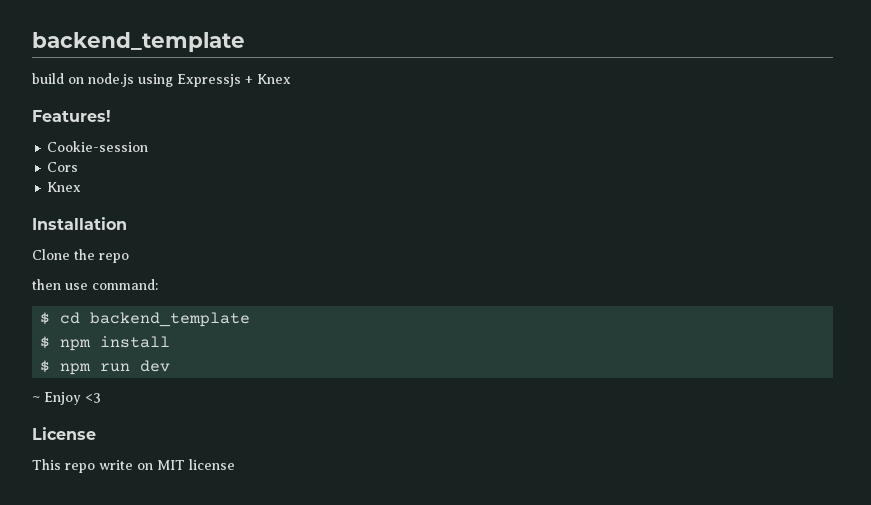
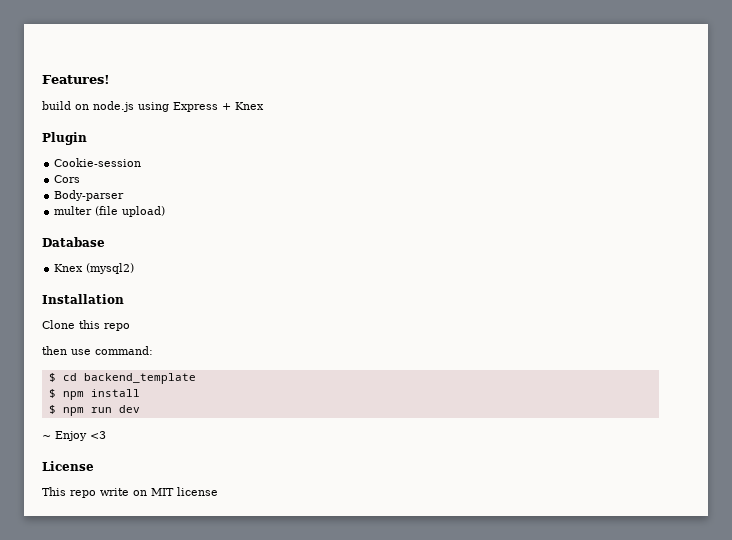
[32,32,245,52] backend_template -> [42,75,110,84] Features!
[177,74,241,87] Expressjs -> [173,102,218,112] Express
[32,110,111,122] Features! -> [42,132,87,145] Plugin
[47,182,82,192] // Knex -> [54,190,125,201] [54,206,166,217] [42,237,105,247] [54,263,135,274] // Body-parser // multer (file upload) // Database // Knex (mysql2)
[74,249,95,260] the -> [79,320,100,329] this

